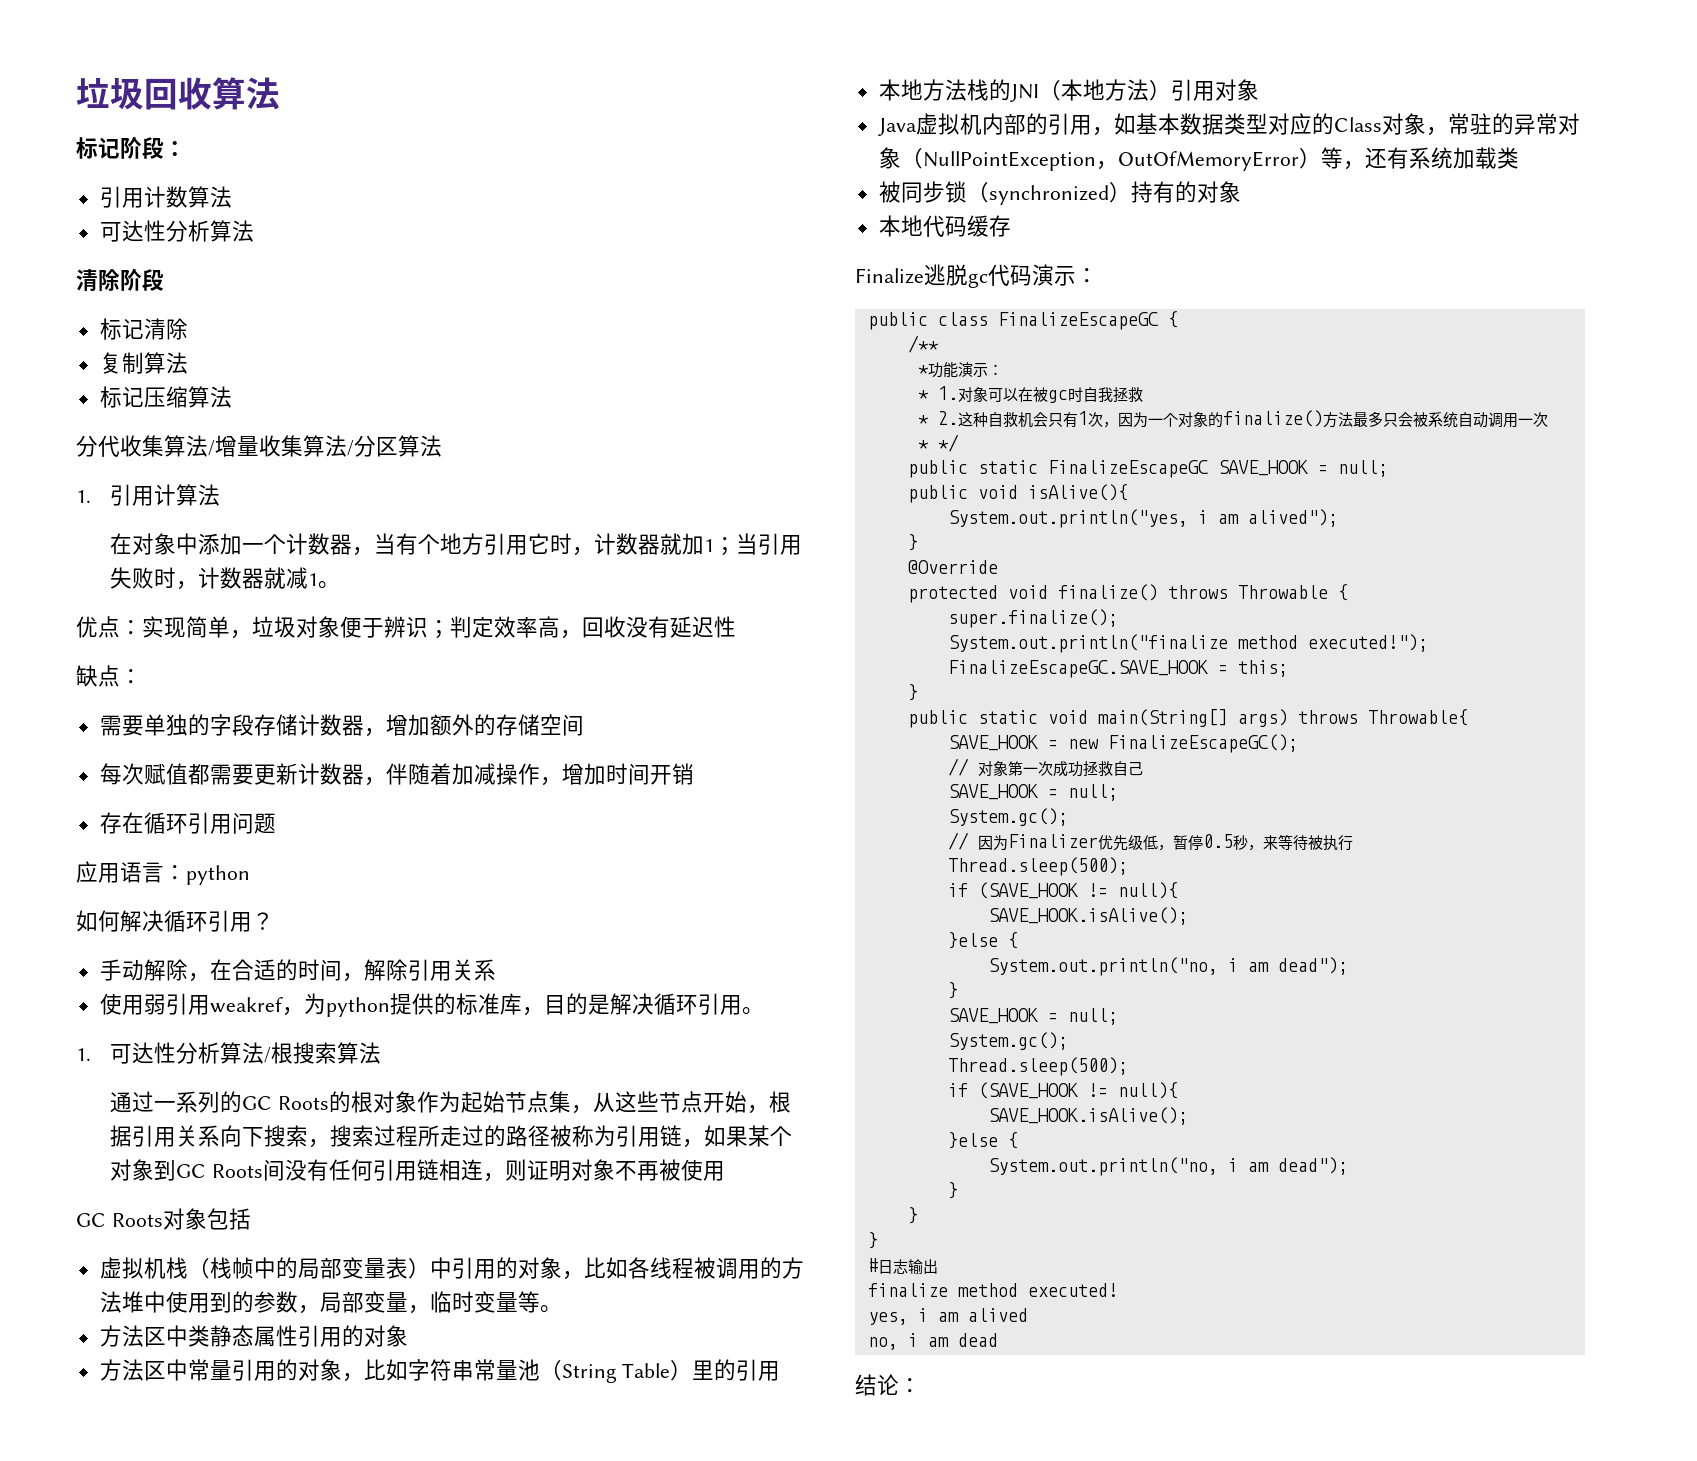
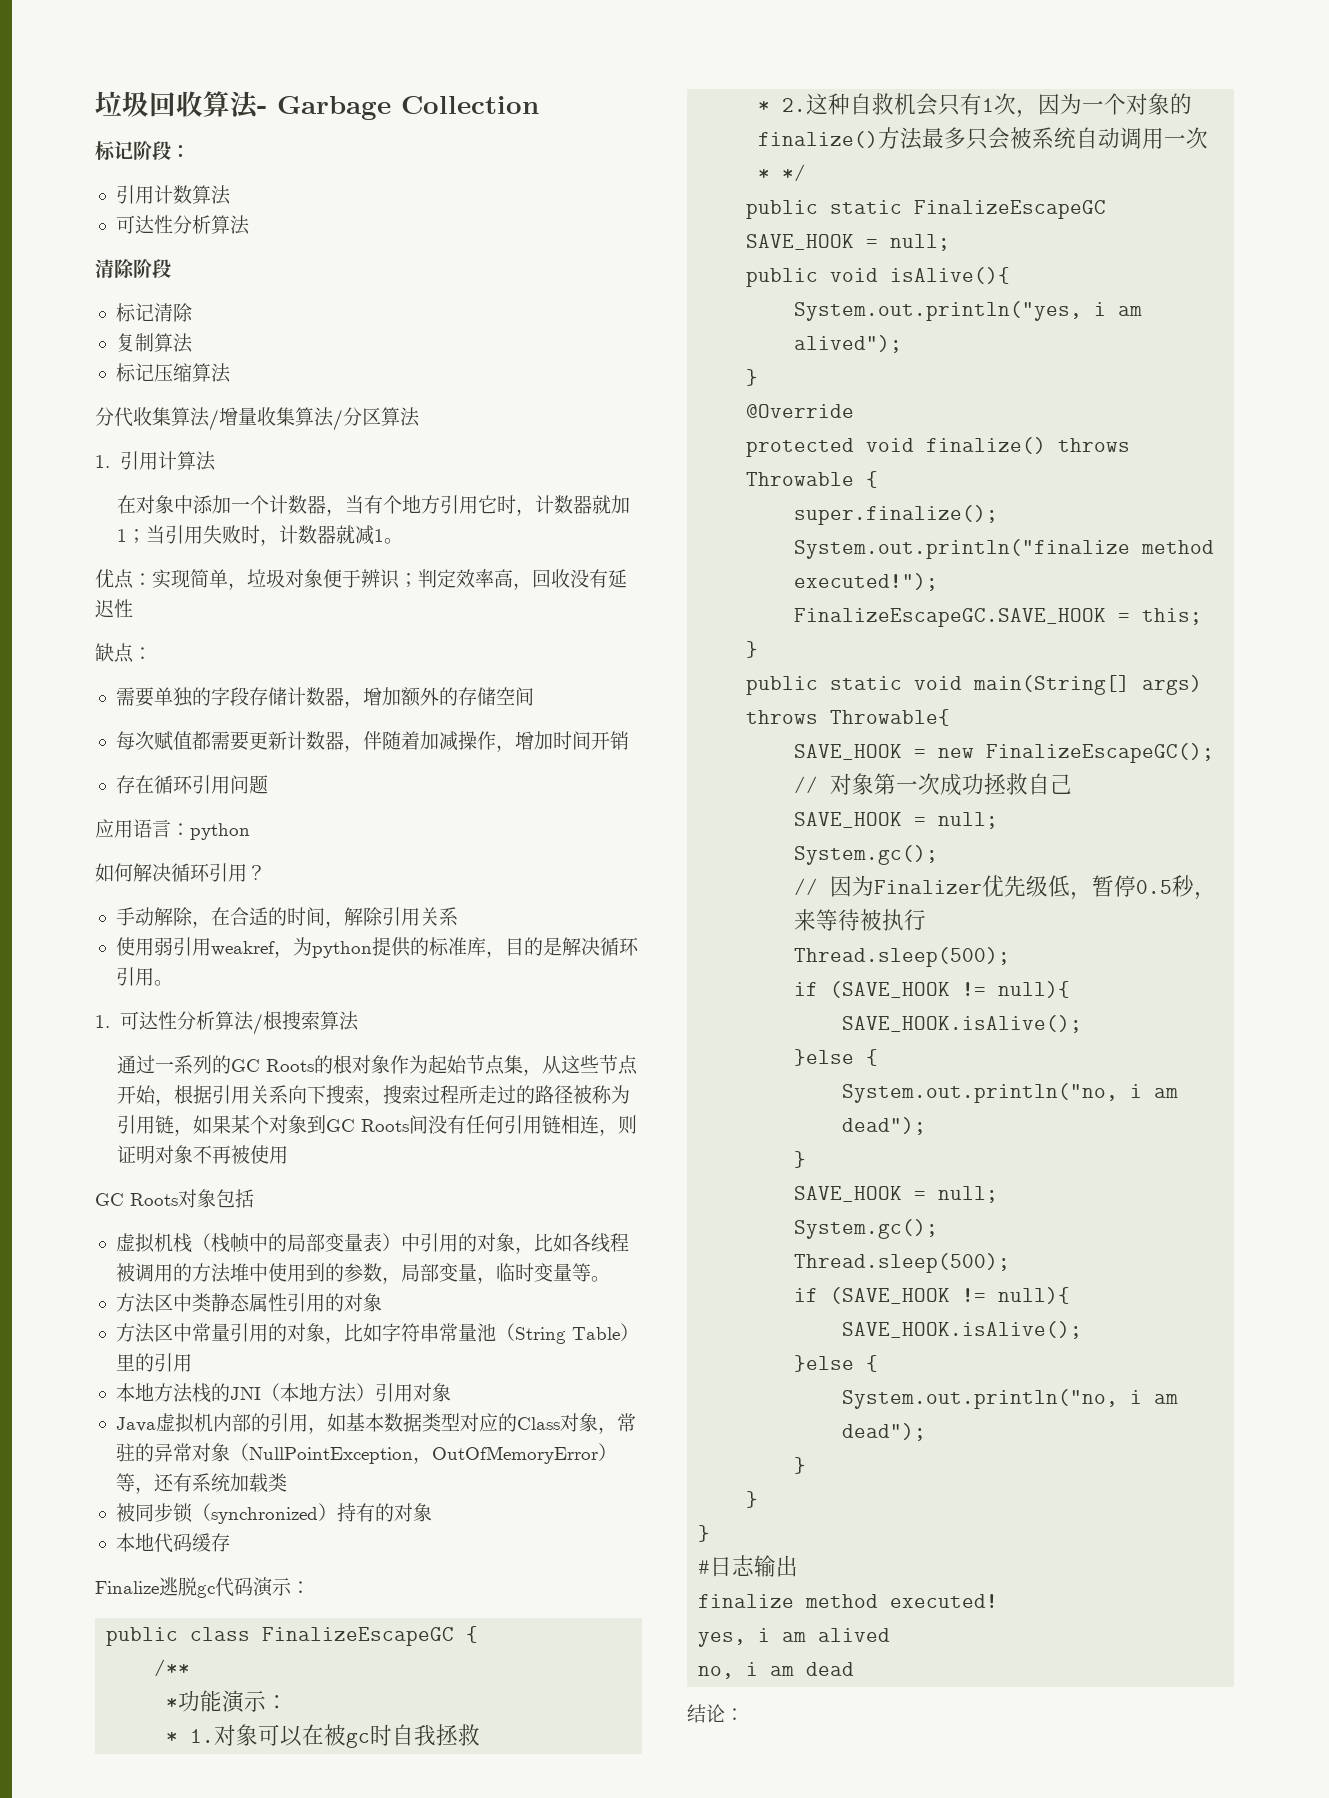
(280, 93) none -> [257,96,539,120] - Garbage Collection

